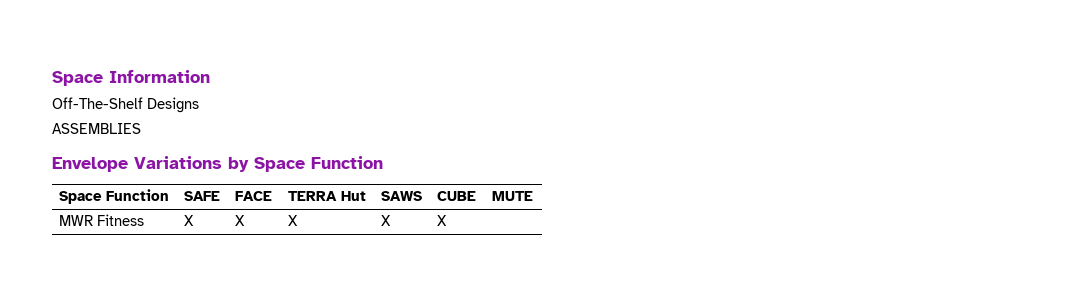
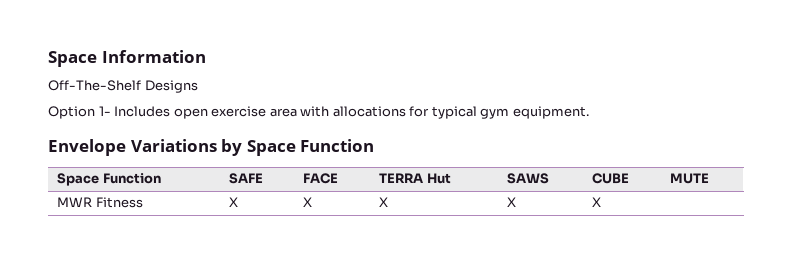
[52,123,141,134] ASSEMBLIES -> [48,106,589,119] Option 1- Includes open exercise area with allocations for typical gym equipment.

